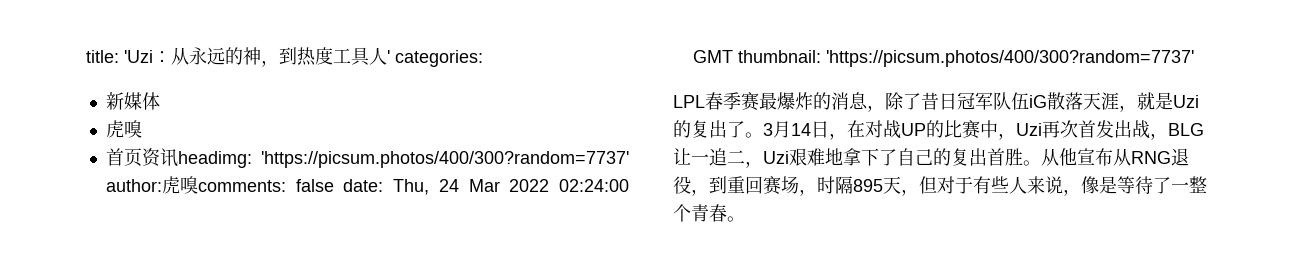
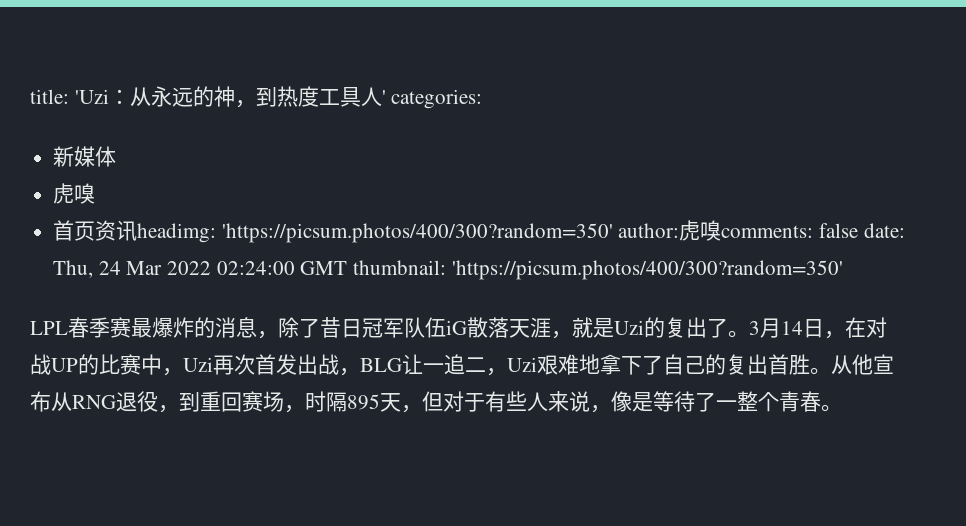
[261,151,629,168] 'https://picsum.photos/400/300?random=7737' -> [221,223,613,243] 'https://picsum.photos/400/300?random=350'
[825,50,1194,67] 'https://picsum.photos/400/300?random=7737' -> [451,260,843,280] 'https://picsum.photos/400/300?random=350'

